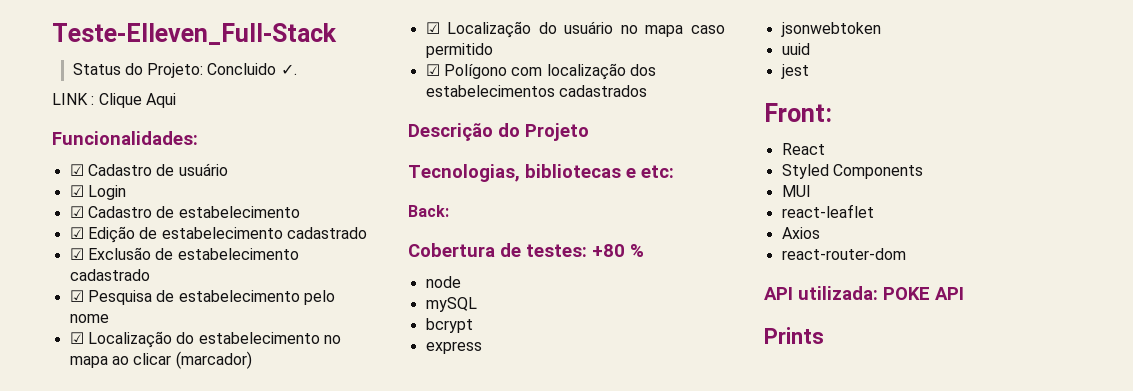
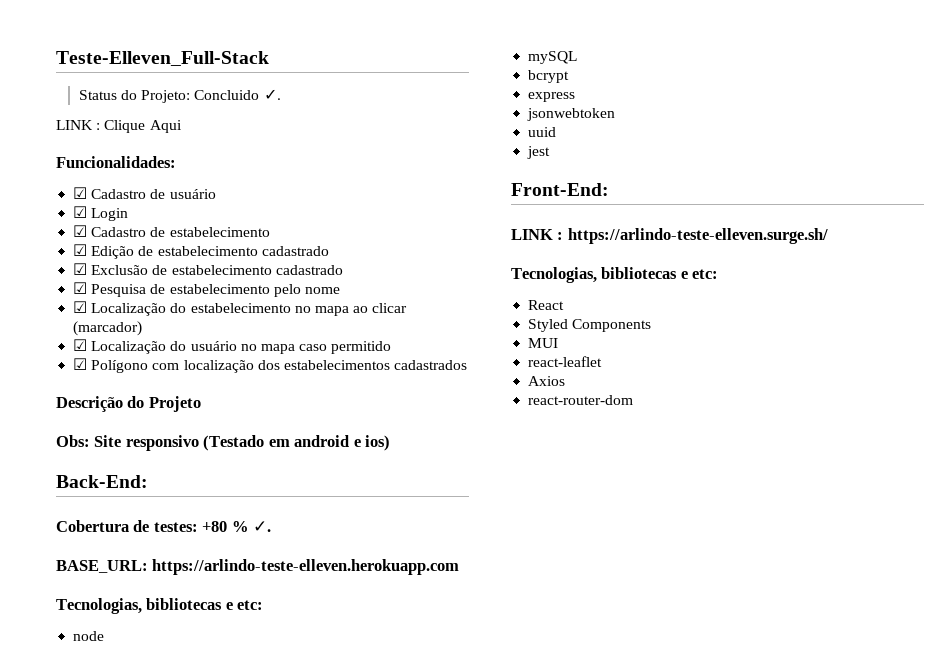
[408,164,674,182] [408,205,449,217] Tecnologias, bibliotecas e etc: // Back: -> [56,435,391,451] [56,475,148,488] Obs: Site responsivo (Testado em android e ios) // Back-End:
(644, 250) none -> [253,521,272,532] [56,559,460,575] [56,598,264,614] ✓. // BASE_URL: https://arlindo-teste-elleven.herokuapp.com // Tecnologias, bibliotecas e etc:
[764,103,832,122] Front: -> [511,183,609,196] [511,228,828,244] [511,267,719,283] Front-End: // LINK : https://arlindo-teste-elleven.surge.sh/ // Tecnologias, bibliotecas e etc:
[764,286,964,300] [764,327,824,344] // API utilizada: POKE API // Prints -> (634, 400) none

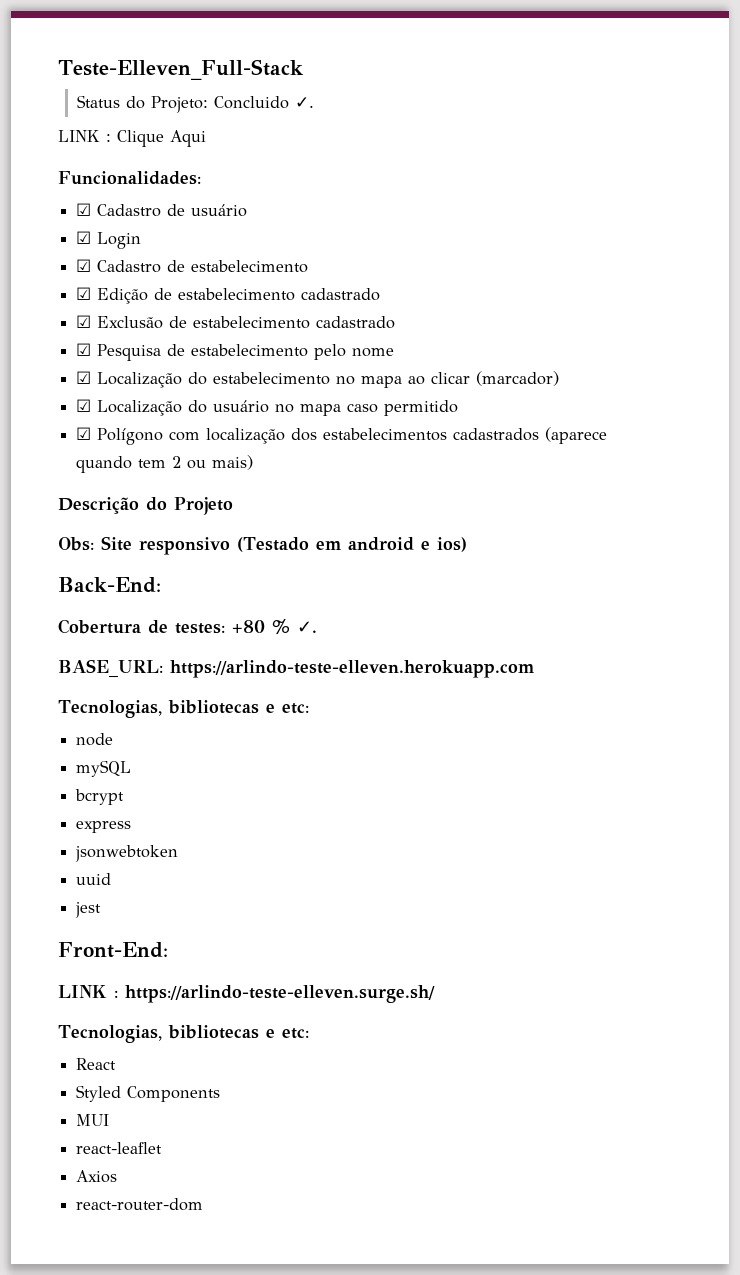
(468, 365) none -> [545,427,608,444] [76,455,254,473] (aparece quando tem 2 ou mais)

